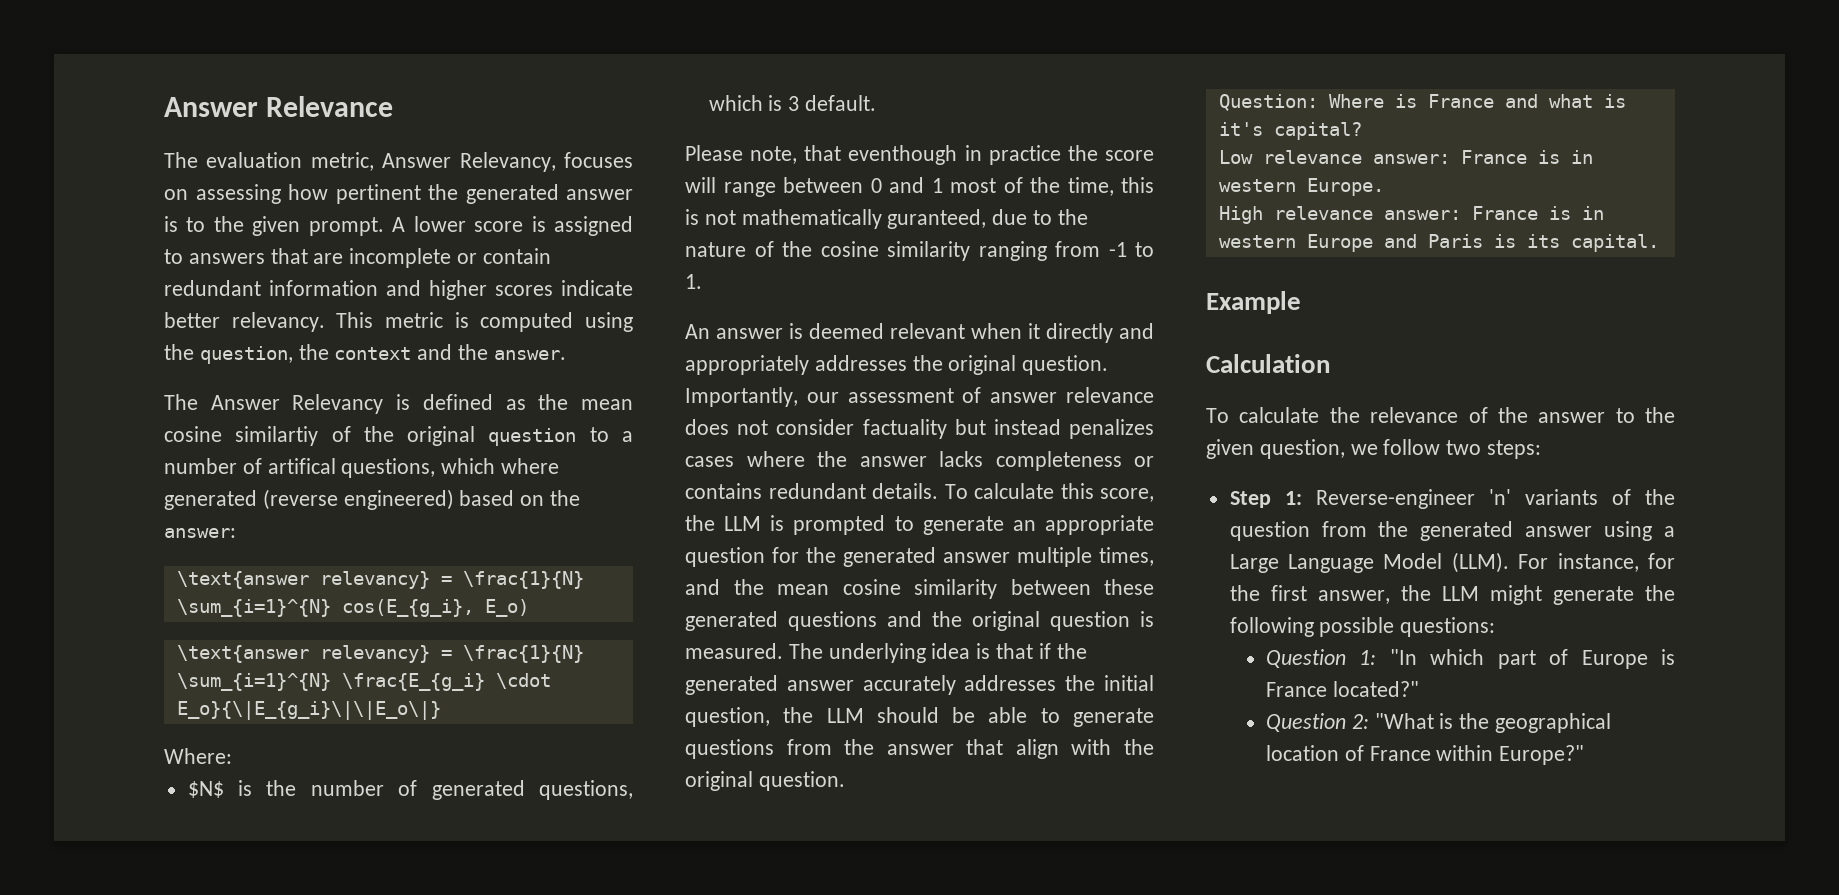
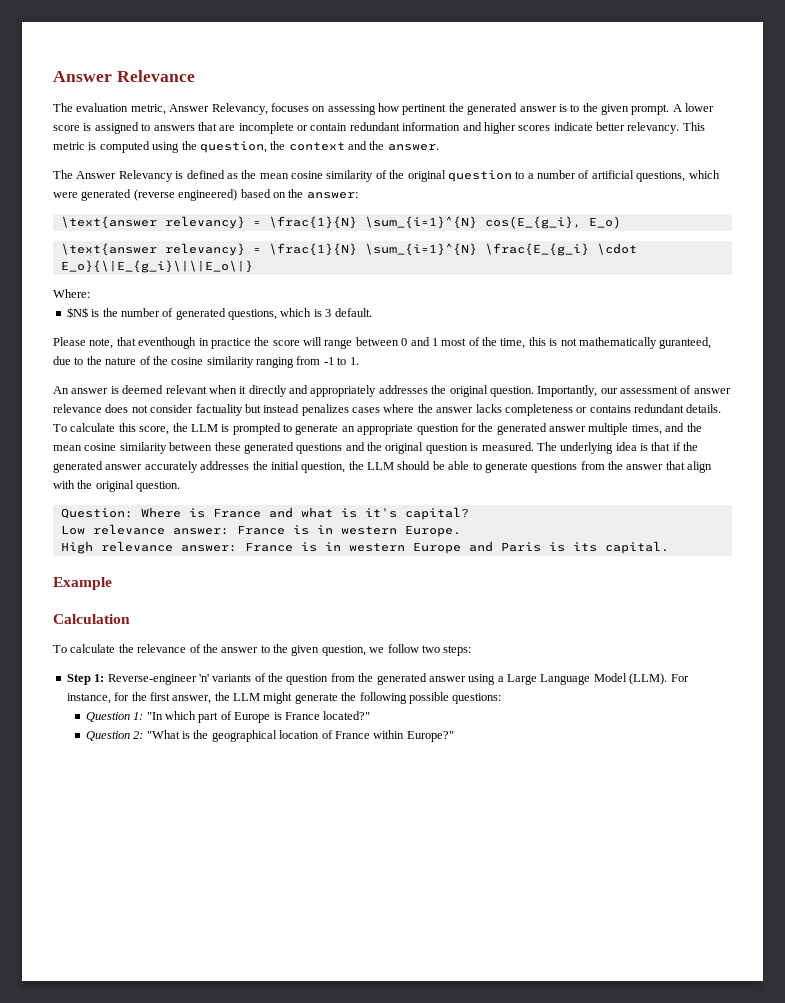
[235,426,319,446] similartiy -> [326,170,374,182] similarity
[267,458,560,478] artifical questions, which where -> [591,170,720,182] [53,192,78,198] artificial questions, which were

